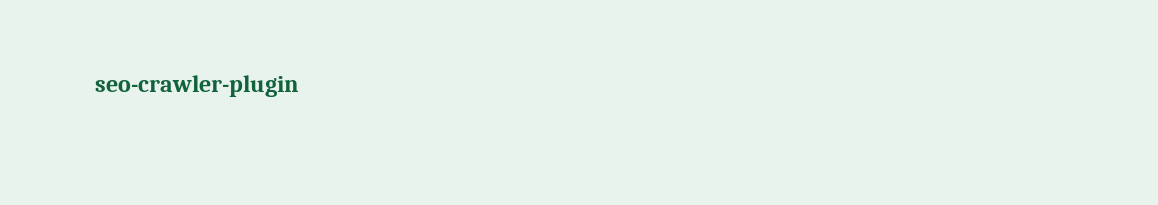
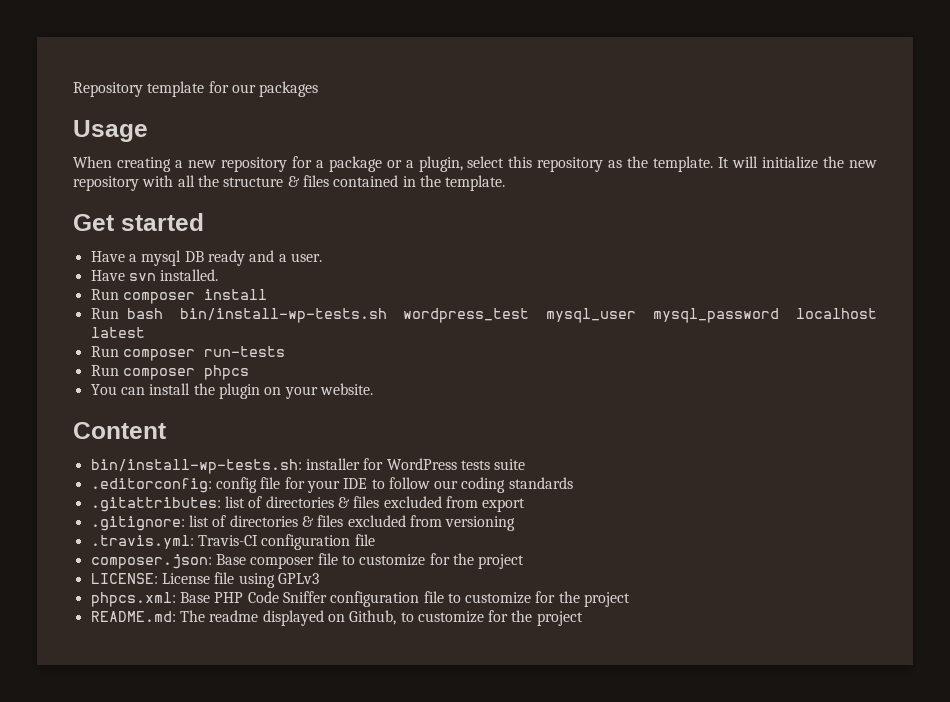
[95,75,299,97] seo-crawler-plugin -> [73,81,319,97] [73,120,148,142] [73,156,878,172] [73,175,506,191] [73,213,204,231] [90,250,322,266] [90,269,219,281] [90,289,267,304] [90,308,877,323] [90,327,145,338] [90,346,285,361] [90,365,249,380] [90,383,373,399] [73,422,166,439] [90,458,526,474] [90,477,573,493] [90,496,526,512] [90,515,516,531] [90,534,375,550] [90,553,525,569] [90,572,319,588] [90,591,631,607] [90,610,583,626] Repository template for our packages // Usage // When creating a new repository for a package or a plugin, select this repository as the template. It will initialize the new repository with all the structure & files contained in the template. // Get started // Have a mysql DB ready and a user. // Have svn installed. // Run composer install // Run bash bin/install-wp-tests.sh wordpress_test mysql_user mysql_password localhost latest // Run composer run-tests // Run composer phpcs // You can install the plugin on your website. // Content // bin/install-wp-tests.sh: installer for WordPress tests suite // .editorconfig: config file for your IDE to follow our coding standards // .gitattributes: list of directories & files excluded from export // .gitignore: list of directories & files excluded from versioning // .travis.yml: Travis-CI configuration file // composer.json: Base composer file to customize for the project // LICENSE: License file using GPLv3 // phpcs.xml: Base PHP Code Sniffer configuration file to customize for the project // README.md: The readme displayed on Github, to customize for the project

